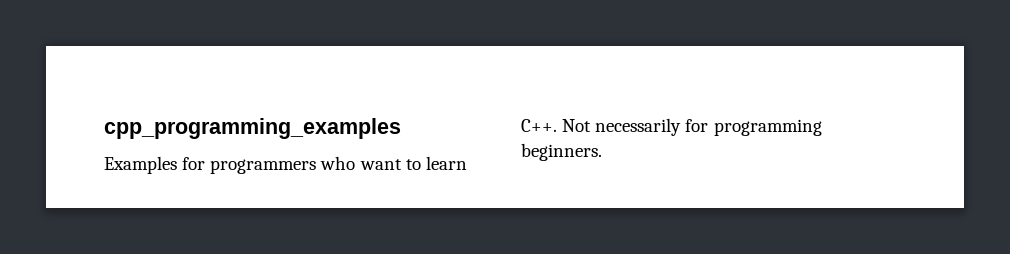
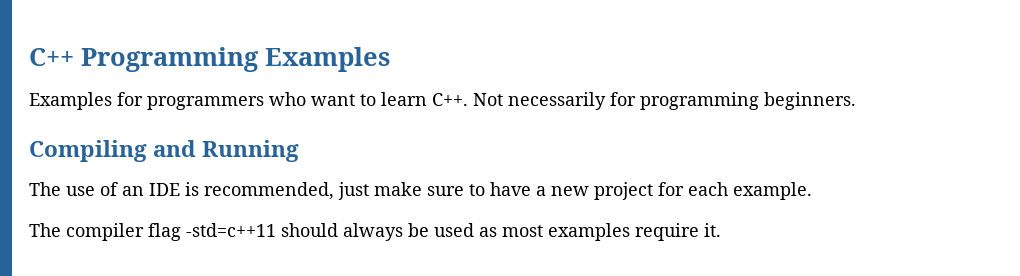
[104,118,401,139] cpp_programming_examples -> [29,47,390,72] C++ Programming Examples
(602, 152) none -> [29,140,300,162] [29,182,812,200] [29,223,721,241] // Compiling and Running // The use of an IDE is recommended, just make sure to have a new project for each example. // The compiler flag -std=c++11 should always be used as most examples require it.

